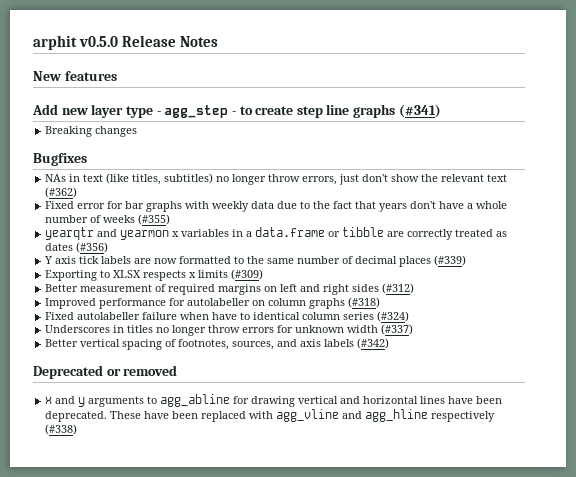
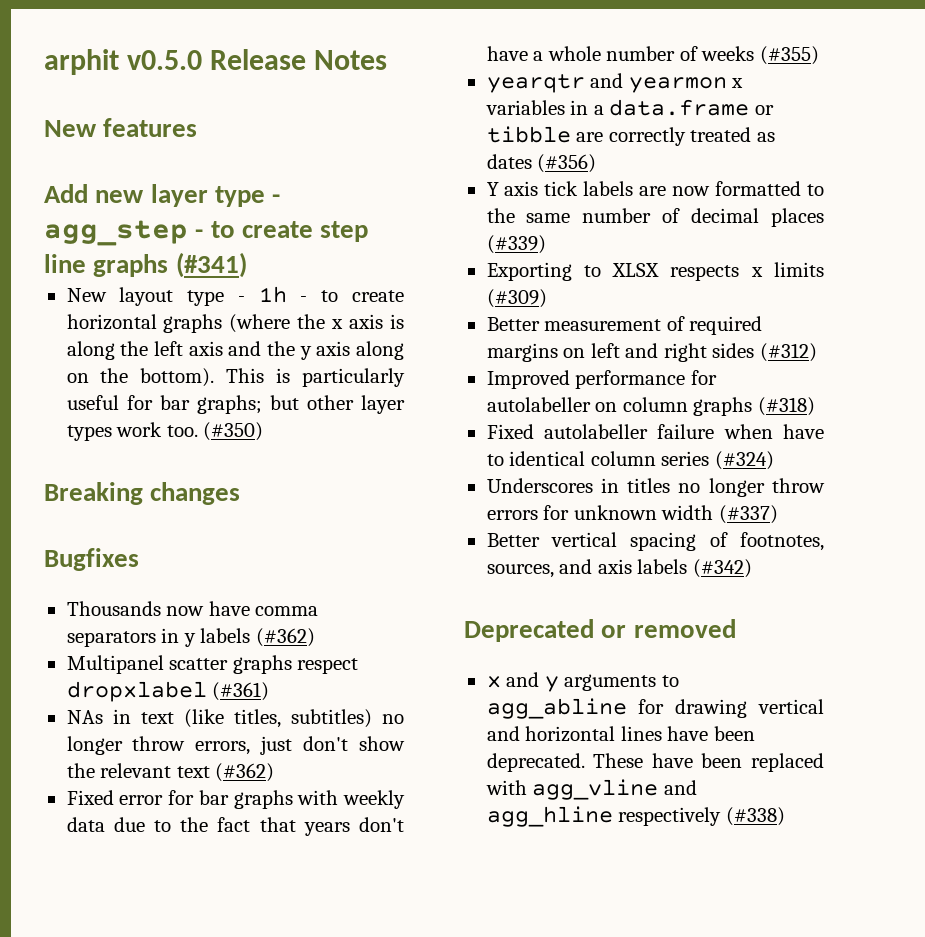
[45,126,138,137] [33,153,87,166] Breaking changes // Bugfixes -> [66,286,404,306] [66,314,405,333] [66,341,404,360] [66,368,405,387] [66,395,405,414] [66,422,264,441] [44,482,241,505] [44,548,139,571] [66,601,319,616] [66,628,315,647] [66,655,359,674] [66,681,270,702] New layout type - 1h - to create horizontal graphs (where the x axis is along the left axis and the y axis along on the bottom). This is particularly useful for bar graphs; but other layer types work too. (#350) // Breaking changes // Bugfixes // Thousands now have comma separators in y labels (#362) // Multipanel scatter graphs respect dropxlabel (#361)

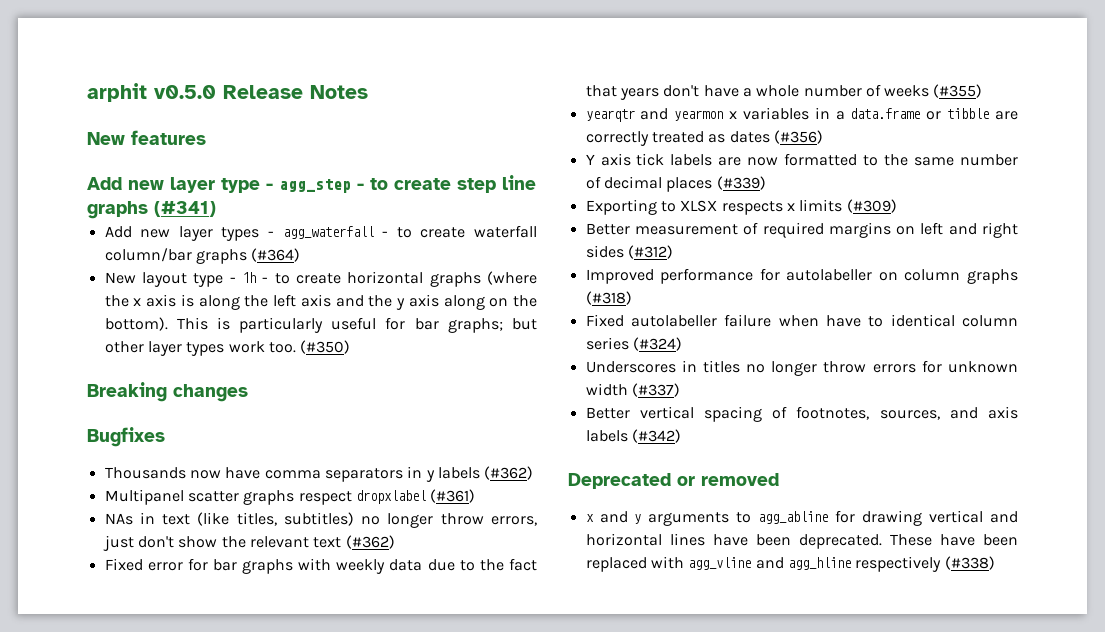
(247, 265) none -> [104,225,538,241] [104,248,301,264] // Add new layer types - agg_waterfall - to create waterfall column/bar graphs (#364)

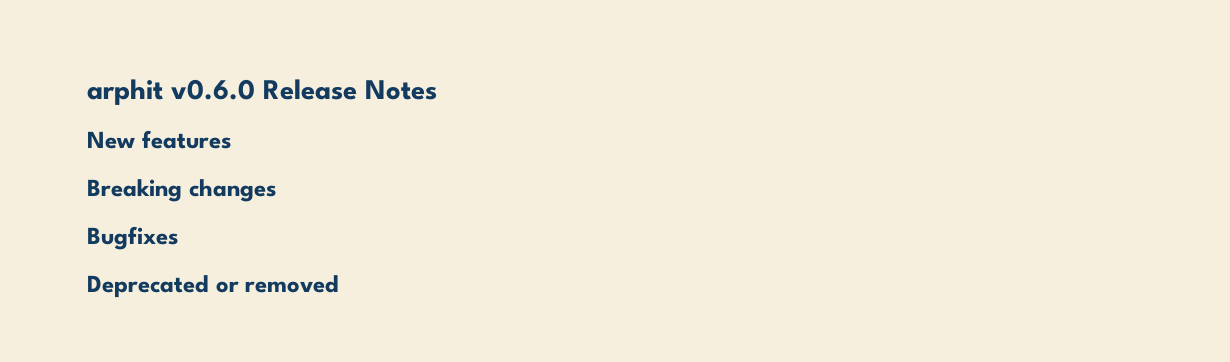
[154,85,216,99] v0.5.0 -> [171,79,255,100] v0.6.0
[87,175,536,193] [87,201,216,219] [104,225,538,241] [104,248,301,264] [104,271,537,287] [104,294,537,310] [104,317,537,333] [104,340,351,356] [87,382,248,402] [87,427,165,447] [104,466,534,482] [104,489,476,505] [104,512,537,528] [102,535,395,551] [104,558,537,574] [585,84,983,100] [585,107,1018,122] [585,130,823,146] [585,153,1018,166] [585,176,766,192] [585,199,897,215] [585,222,1018,238] [585,245,673,259] [585,268,1018,284] [585,291,632,305] [585,314,1018,327] [585,337,682,351] [585,360,1018,376] [585,383,680,397] [585,406,1018,422] [585,429,681,443] [568,473,779,489] [585,510,1018,526] [585,533,1018,549] [585,556,995,572] Add new layer type - agg_step - to create step line graphs (#341) // Add new layer types - agg_waterfall - to create waterfall column/bar graphs (#364) // New layout type - 1h - to create horizontal graphs (where the x axis is along the left axis and the y axis along on the bottom). This is particularly useful for bar graphs; but other layer types work too. (#350) // Breaking changes // Bugfixes // Thousands now have comma separators in y labels (#362) // Multipanel scatter graphs respect dropxlabel (#361) // NAs in text (like titles, subtitles) no longer throw errors, just don't show the relevant text (#362) // Fixed error for bar graphs with weekly data due to the fact that years don't have a whole number of weeks (#355) // yearqtr and yearmon x variables in a data.frame or tibble are correctly treated as dates (#356) // Y axis tick labels are now formatted to the same number of decimal places (#339) // Exporting to XLSX respects x limits (#309) // Better measurement of required margins on left and right sides (#312) // Improved performance for autolabeller on column graphs (#318) // Fixed autolabeller failure when have to identical column series (#324) // Underscores in titles no longer throw errors for unknown width (#337) // Better vertical spacing of footnotes, sources, and axis labels (#342) // Deprecated or removed // x and y arguments to agg_abline for drawing vertical and horizontal lines have been deprecated. These have been replaced with agg_vline and agg_hline respectively (#338) -> [87,179,277,202] [87,226,179,250] [87,275,340,298] Breaking changes // Bugfixes // Deprecated or removed

